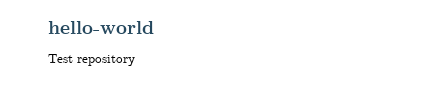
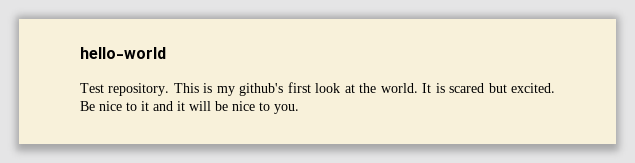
[77,55,135,66] repository -> [108,82,555,96] [80,101,299,114] repository. This is my github's first look at the world. It is scared but excited. Be nice to it and it will be nice to you.

